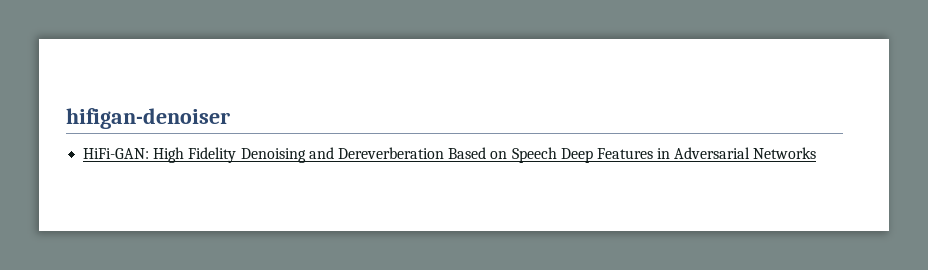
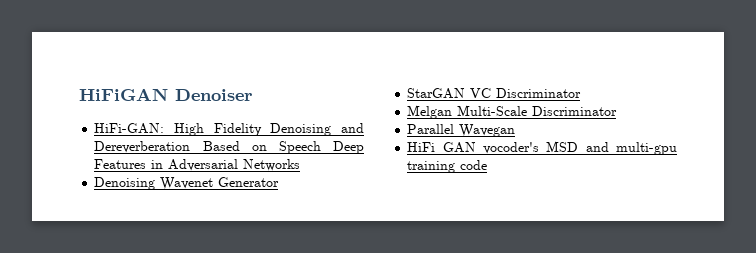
[66,108,230,129] hifigan-denoiser -> [79,88,253,101] HiFiGAN Denoiser
(817, 153) none -> [94,177,280,190] [407,88,582,99] [407,105,618,119] [407,124,516,137] [407,141,677,155] [407,160,488,173] // Denoising Wavenet Generator // StarGAN VC Discriminator // Melgan Multi-Scale Discriminator // Parallel Wavegan // HiFi GAN vocoder's MSD and multi-gpu training code

